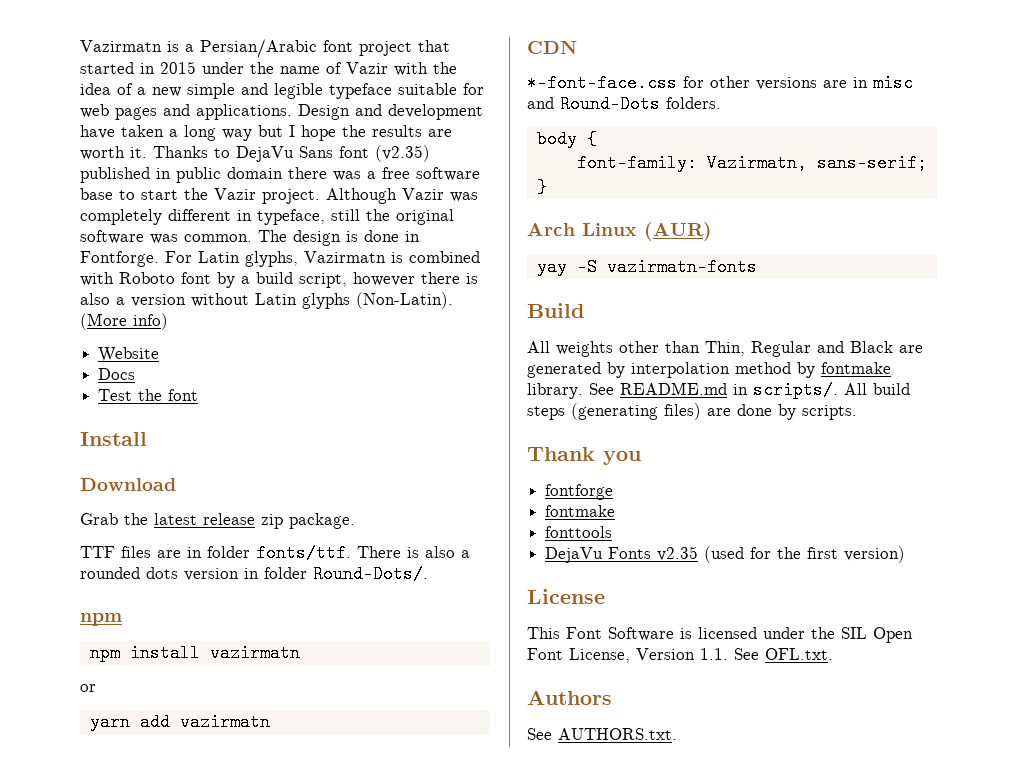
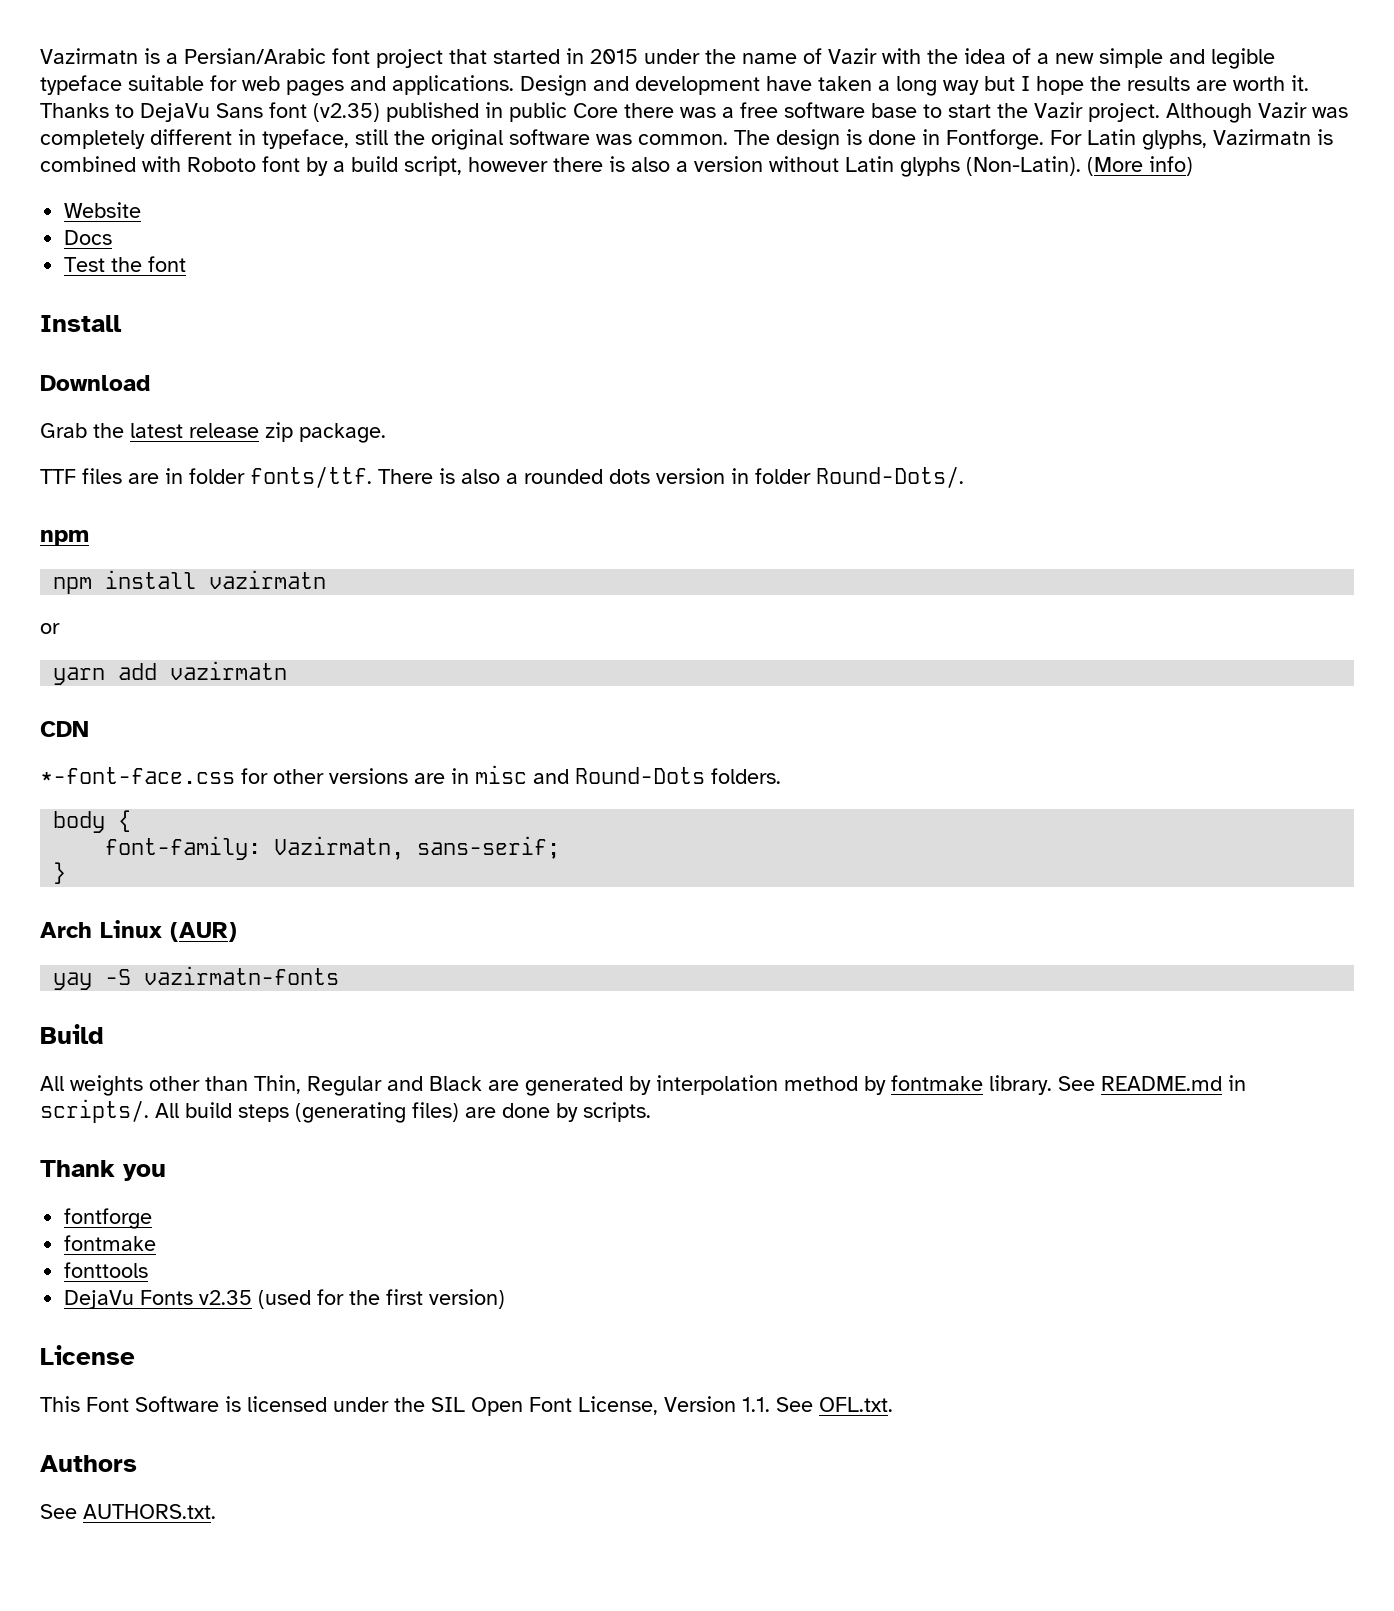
[227,167,283,179] domain -> [573,103,618,118] Core

